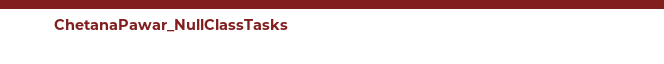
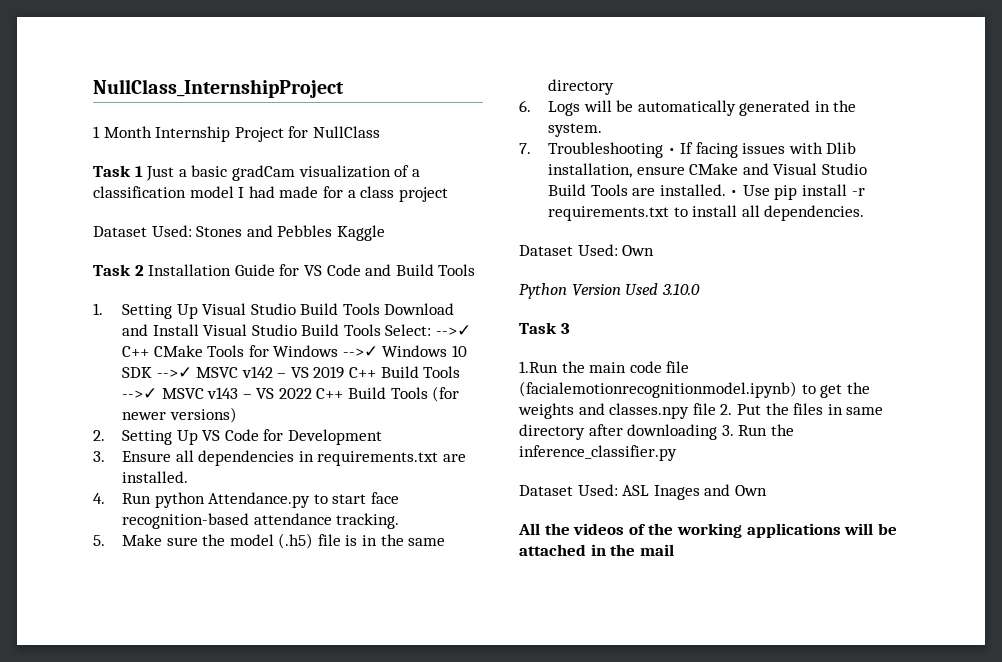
[54,19,288,32] ChetanaPawar_NullClassTasks -> [93,79,344,98] [93,126,380,142] [93,165,420,181] [93,186,448,202] [93,225,385,241] [93,264,476,276] [93,303,455,319] [121,324,472,336] [121,345,468,357] [121,366,461,379] [121,386,460,402] [121,407,237,423] [93,429,382,445] [93,450,466,466] [121,471,188,483] [93,492,399,508] [121,513,400,529] [93,533,446,549] [547,79,614,95] [519,100,857,116] [547,123,602,137] [519,142,857,158] [547,163,867,178] [547,184,865,200] [547,205,865,221] [519,244,655,256] [519,283,700,299] [519,322,570,334] [519,361,690,373] [519,381,870,398] [518,403,884,419] [519,424,794,440] [519,445,677,461] [519,484,767,500] [518,523,897,538] [519,544,674,556] NullClass_InternshipProject // 1 Month Internship Project for NullClass // Task 1 Just a basic gradCam visualization of a classification model I had made for a class project // Dataset Used: Stones and Pebbles Kaggle // Task 2 Installation Guide for VS Code and Build Tools // 1. Setting Up Visual Studio Build Tools Download and Install Visual Studio Build Tools Select: -->✓ C++ CMake Tools for Windows -->✓ Windows 10 SDK -->✓ MSVC v142 – VS 2019 C++ Build Tools -->✓ MSVC v143 – VS 2022 C++ Build Tools (for newer versions) // 2. Setting Up VS Code for Development // 3. Ensure all dependencies in requirements.txt are installed. // 4. Run python Attendance.py to start face recognition-based attendance tracking. // 5. Make sure the model (.h5) file is in the same directory // 6. Logs will be automatically generated in the system. // 7. Troubleshooting • If facing issues with Dlib installation, ensure CMake and Visual Studio Build Tools are installed. • Use pip install -r requirements.txt to install all dependencies. // Dataset Used: Own // Python Version Used 3.10.0 // Task 3 // 1.Run the main code file (facialemotionrecognitionmodel.ipynb) to get the weights and classes.npy file 2. Put the files in same directory after downloading 3. Run the inference_classifier.py // Dataset Used: ASL Inages and Own // All the videos of the working applications will be attached in the mail

